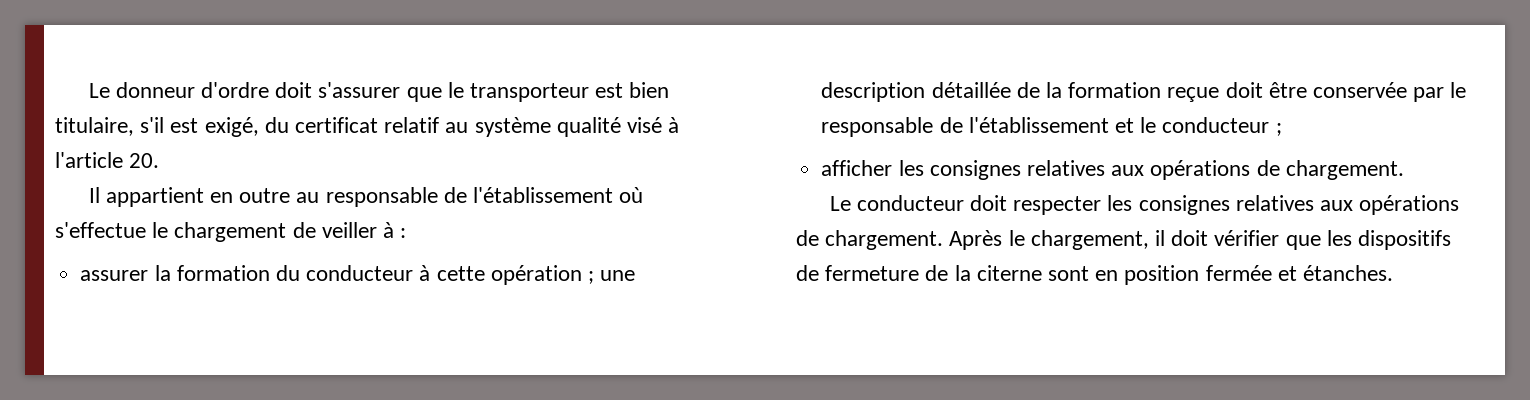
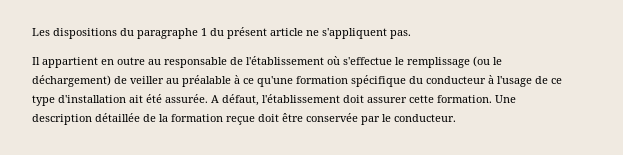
[88,82,670,102] [55,117,680,137] [55,152,160,168] Le donneur d'ordre doit s'assurer que le transporteur est bien titulaire, s'il est exigé, du certificat relatif au système qualité visé à l'article 20. -> [32,27,411,39] Les dispositions du paragraphe 1 du présent article ne s'appliquent pas.
[174,222,407,242] [80,265,636,285] chargement de veiller à : // assurer la formation du conducteur à cette opération ; une -> [407,56,502,68] [32,75,562,87] [32,94,516,106] remplissage (ou le déchargement) de veiller au préalable à ce qu'une formation spécifique du conducteur à l'usage de ce type d'installation ait été assurée. A défaut, l'établissement doit assurer cette formation. Une
[821,117,1282,137] [821,160,1404,180] [829,195,1460,215] [796,230,1452,250] [796,265,1394,285] responsable de l'établissement et le conducteur ; // afficher les consignes relatives aux opérations de chargement. // Le conducteur doit respecter les consignes relatives aux opérations de chargement. Après le chargement, il doit vérifier que les dispositifs de fermeture de la citerne sont en position fermée et étanches. -> [394,114,456,122] conducteur.

